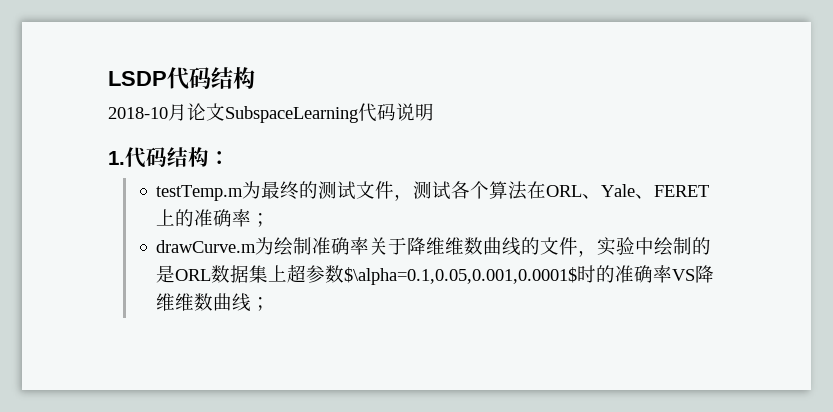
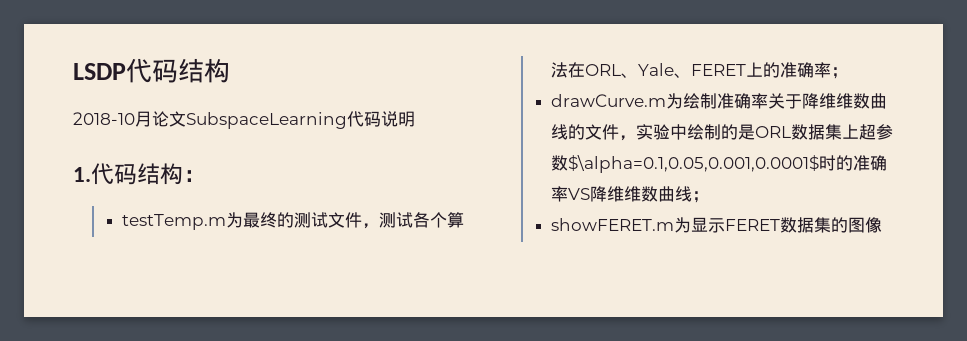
(271, 304) none -> [551,217,883,233] // showFERET.m为显示FERET数据集的图像

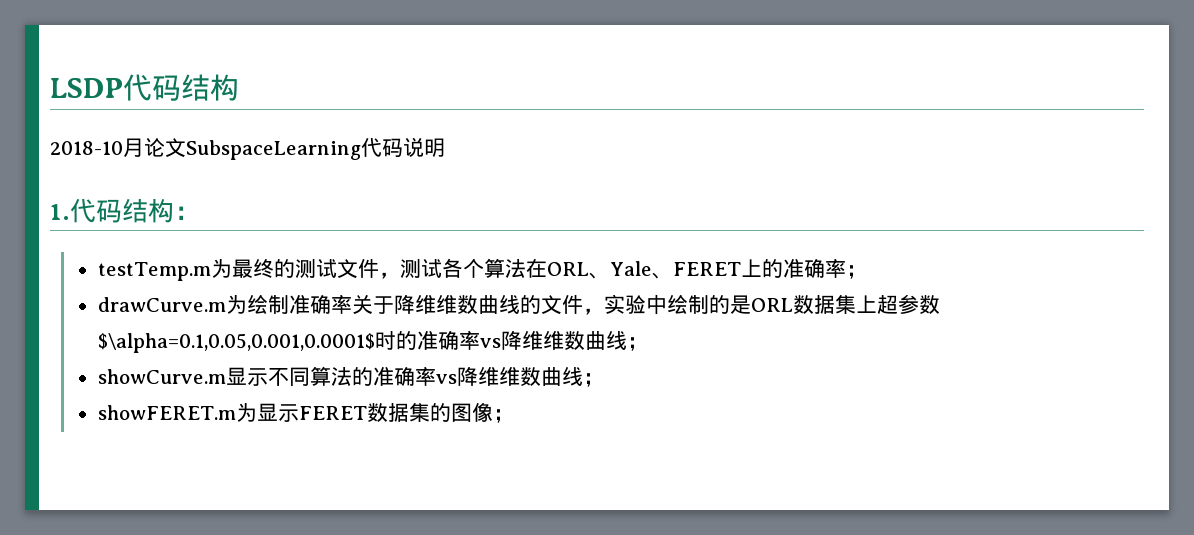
[568,188,591,200] VS -> [479,330,648,351] [97,366,457,387] vs降维维数曲线； // showCurve.m显示不同算法的准确率vs
(883, 225) none -> [492,409,514,423] ；

